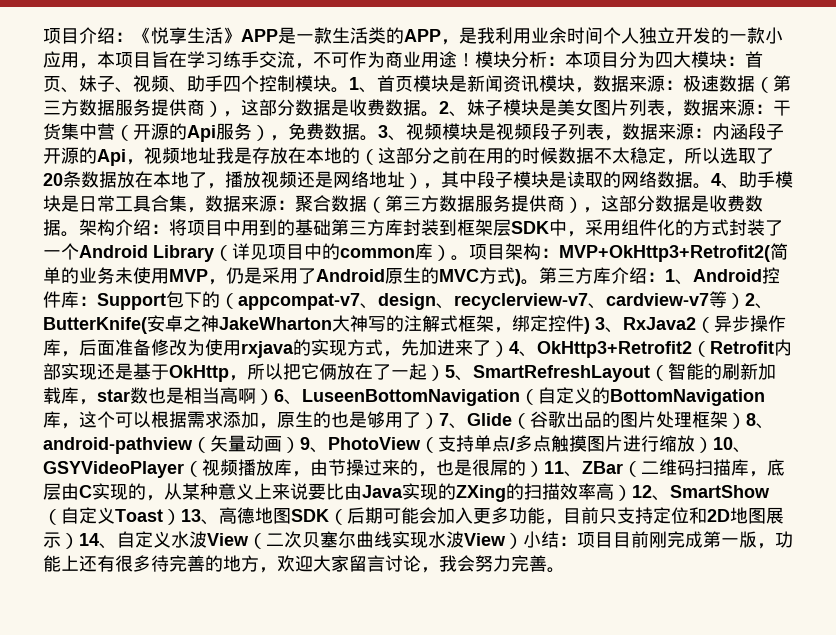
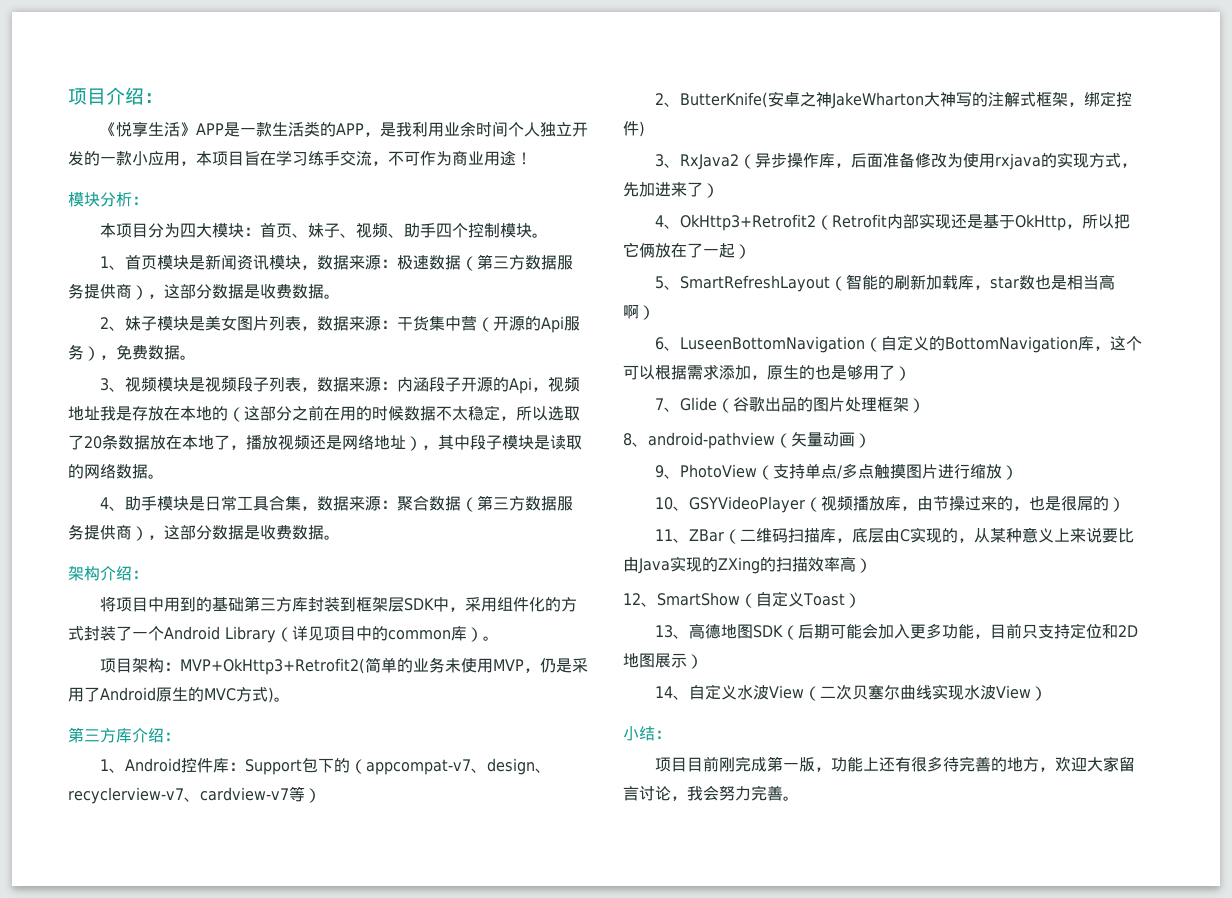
(133, 37) none -> (163, 98) //
(475, 60) none -> (532, 158) //
(565, 61) none -> (148, 200) //
(349, 90) none -> (548, 235) //
(439, 114) none -> (340, 296) //
(378, 138) none -> (196, 357) //
(711, 186) none -> (164, 476) //
(79, 234) none -> (340, 537) //
(169, 229) none -> (148, 574) //
(469, 258) none -> (499, 638) //
(539, 282) none -> (290, 699) //
(665, 277) none -> (180, 736) //
(745, 301) none -> (321, 795) //
(590, 325) none -> (645, 129) //
(509, 349) none -> (719, 190) //
(445, 373) none -> (751, 251) //
(274, 397) none -> (655, 312) //
(439, 421) none -> (911, 373) //
(746, 421) none -> (925, 405) //
(300, 445) none -> (871, 440) //
(713, 445) none -> (1018, 472) //
(544, 469) none -> (1125, 504) //
(632, 493) none -> (872, 565) //
(181, 517) none -> (861, 600) //
(79, 541) none -> (703, 661) //
(523, 541) none -> (1047, 693) //
(577, 541) none -> (671, 734) //

